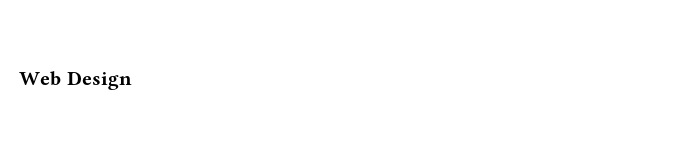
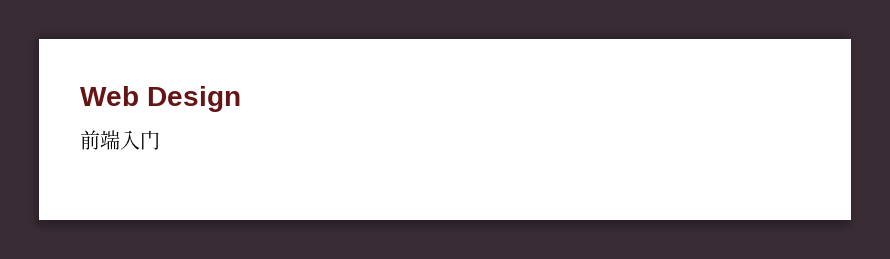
(132, 80) none -> [80,130,160,150] // 前端入门

